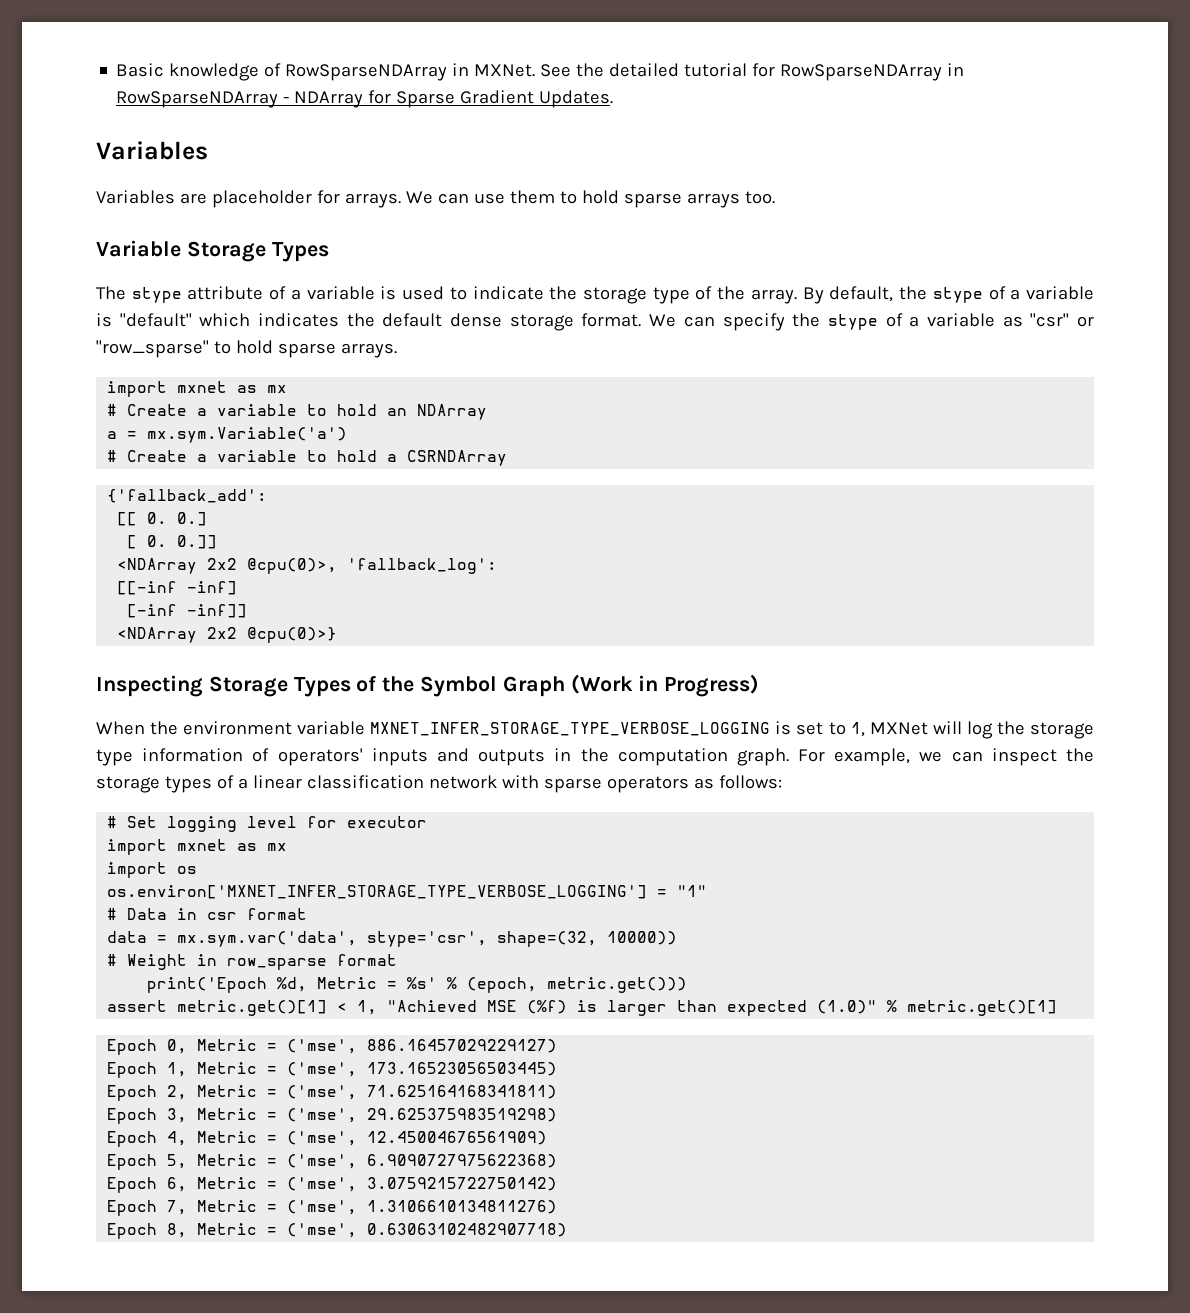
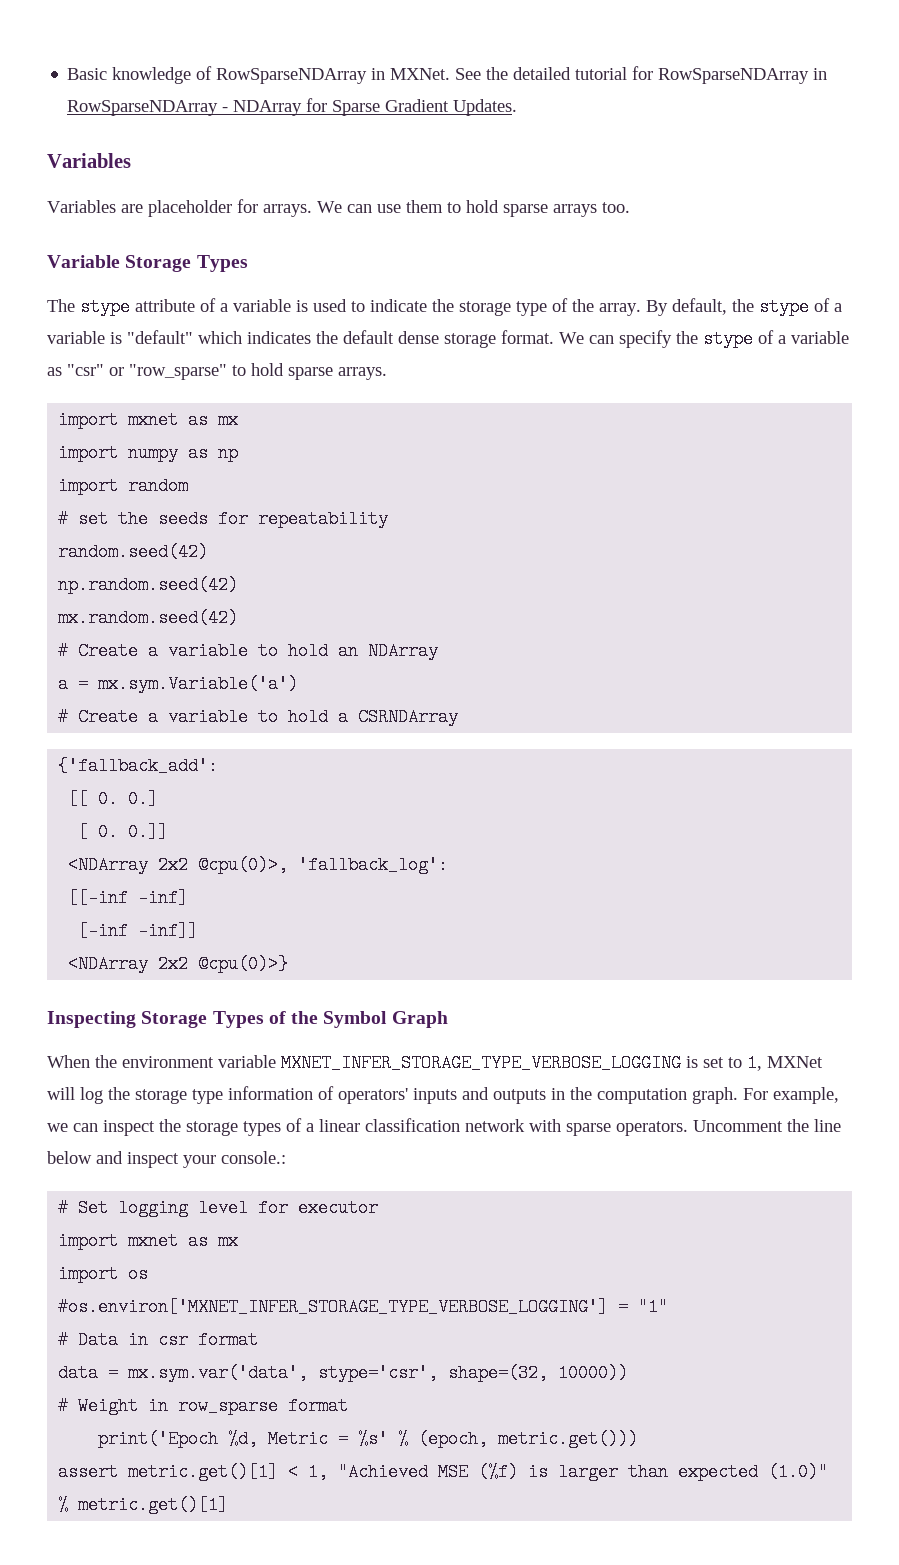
(288, 389) none -> [58,444,239,462] [58,477,189,495] [58,510,389,528] [58,543,209,561] [58,576,239,594] [58,609,239,627] // import numpy as np // import random // # set the seeds for repeatability // random.seed(42) // np.random.seed(42) // mx.random.seed(42)
[570,674,760,697] (Work in Progress) -> (448, 1019) none
[606,775,782,793] operators as follows: -> [616,1119,841,1136] [47,1151,286,1168] operators. Uncomment the line below and inspect your console.:
[107,885,648,899] os.environ['MXNET_INFER_STORAGE_TYPE_VERBOSE_LOGGING'] -> [58,1298,609,1316] #os.environ['MXNET_INFER_STORAGE_TYPE_VERBOSE_LOGGING']
[107,1039,558,1055] [107,1062,558,1078] [107,1085,558,1101] [107,1108,558,1124] [107,1131,548,1147] [107,1154,558,1170] [107,1177,558,1193] [107,1200,558,1216] [107,1223,568,1239] // Epoch 0, Metric = ('mse', 886.16457029229127) // Epoch 1, Metric = ('mse', 173.16523056503445) // Epoch 2, Metric = ('mse', 71.625164168341811) // Epoch 3, Metric = ('mse', 29.625375983519298) // Epoch 4, Metric = ('mse', 12.45004676561909) // Epoch 5, Metric = ('mse', 6.9090727975622368) // Epoch 6, Metric = ('mse', 3.0759215722750142) // Epoch 7, Metric = ('mse', 1.3106610134811276) // Epoch 8, Metric = ('mse', 0.63063102482907718) -> (229, 1505) none

